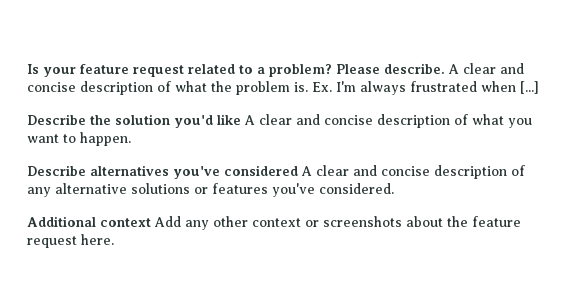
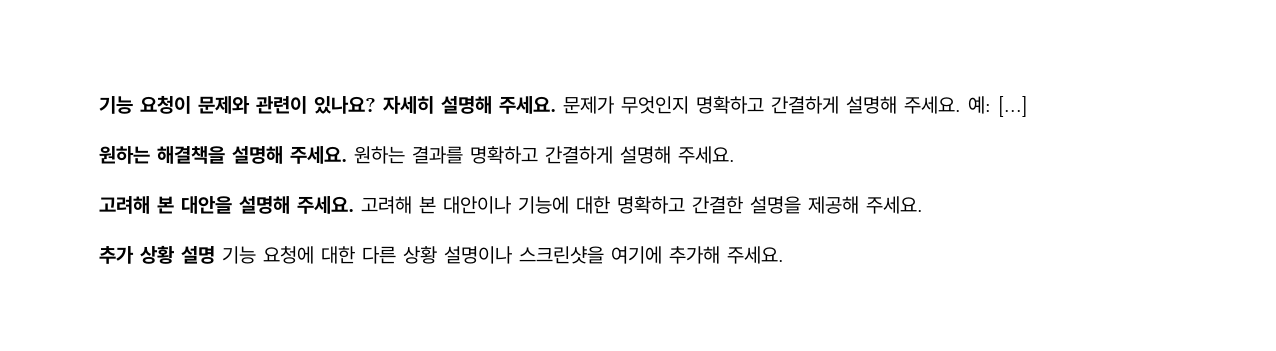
[27,63,524,77] [27,81,539,95] [27,114,532,128] [27,132,131,146] [27,165,525,179] [27,183,394,197] [27,216,521,230] [27,234,114,248] Is your feature request related to a problem? Please describe. A clear and concise description of what the problem is. Ex. I'm always frustrated when [...] // Describe the solution you'd like A clear and concise description of what you want to happen. // Describe alternatives you've considered A clear and concise description of any alternative solutions or features you've considered. // Additional context Add any other context or screenshots about the feature request here. -> [99,95,1028,117] [99,146,735,164] [99,196,923,214] [99,245,784,264] 기능 요청이 문제와 관련이 있나요? 자세히 설명해 주세요. 문제가 무엇인지 명확하고 간결하게 설명해 주세요. 예: [...] // 원하는 해결책을 설명해 주세요. 원하는 결과를 명확하고 간결하게 설명해 주세요. // 고려해 본 대안을 설명해 주세요. 고려해 본 대안이나 기능에 대한 명확하고 간결한 설명을 제공해 주세요. // 추가 상황 설명 기능 요청에 대한 다른 상황 설명이나 스크린샷을 여기에 추가해 주세요.

